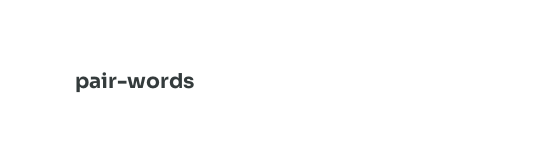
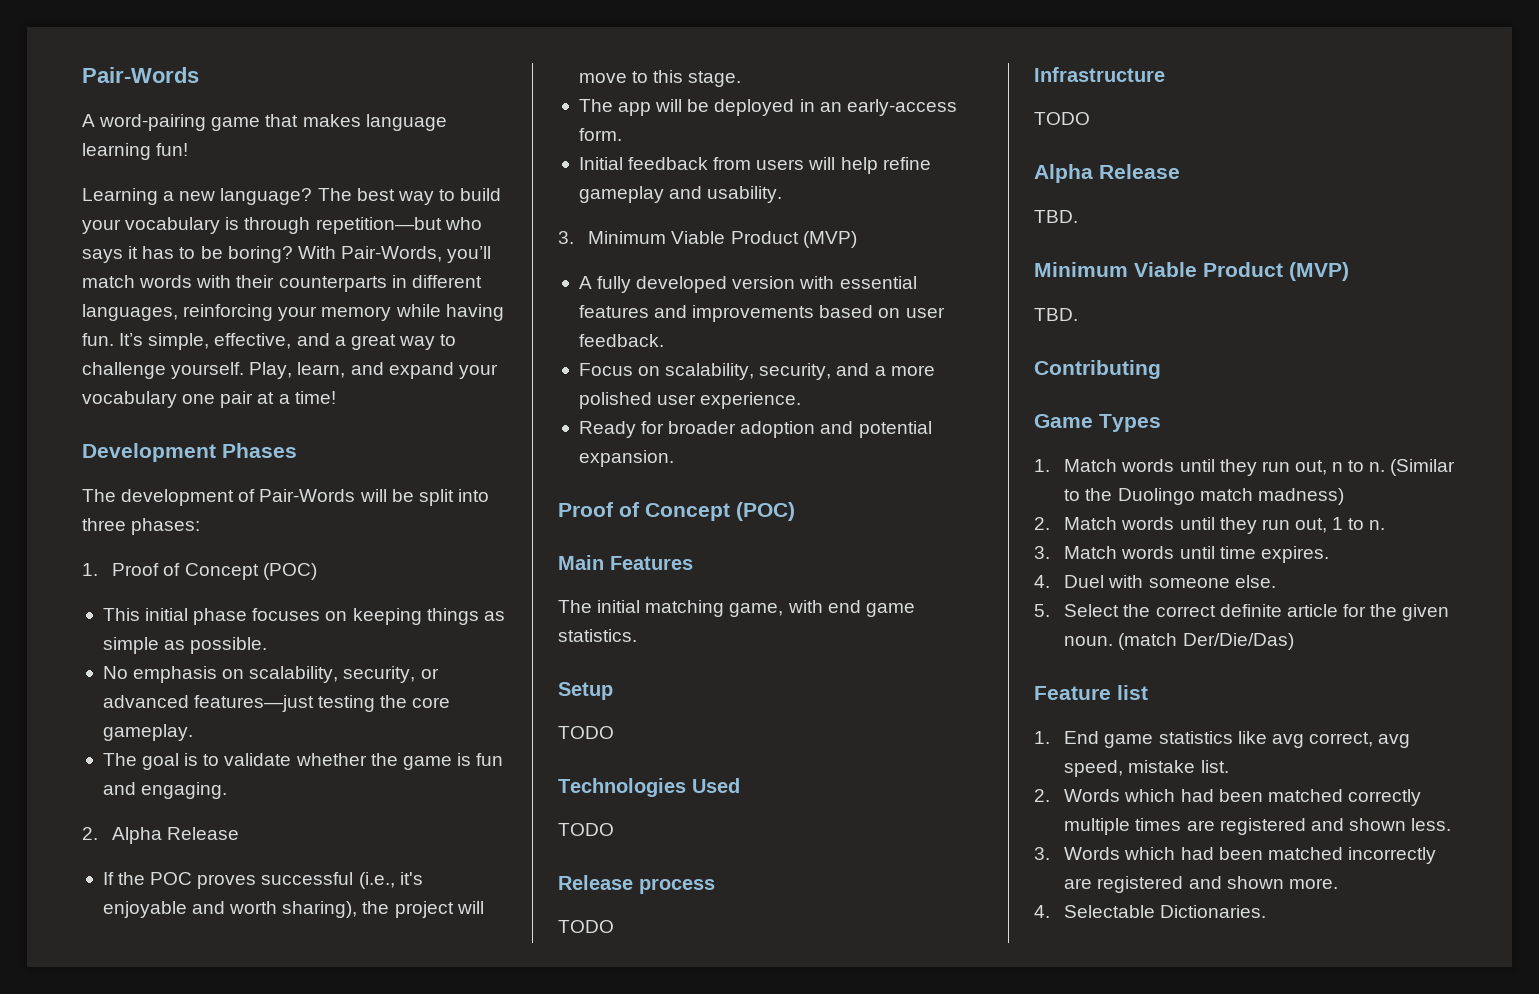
[75,72,194,93] pair-words -> [82,67,199,83] [82,114,447,131] [82,143,189,160] [82,188,502,205] [82,217,482,234] [82,246,492,263] [82,275,482,292] [82,304,504,321] [82,333,457,350] [82,362,498,379] [82,391,336,408] [82,443,297,462] [82,489,489,506] [82,518,201,535] [82,563,317,580] [102,608,505,625] [102,637,268,654] [102,666,439,683] [102,695,451,712] [102,724,193,741] [102,753,504,770] [102,782,228,799] [82,827,240,844] [102,872,423,889] [102,901,484,918] [578,70,742,87] [578,99,957,116] [578,128,622,141] [578,157,931,174] [578,186,783,203] [558,231,857,248] [578,276,917,293] [578,305,945,322] [578,334,664,347] [578,363,935,380] [578,392,802,409] [578,421,932,438] [578,450,674,467] [558,502,795,521] [558,555,693,570] [558,600,915,617] [558,629,637,642] [558,682,613,700] [558,726,614,739] [558,778,740,797] [558,823,614,836] [558,875,715,894] [558,920,614,933] [1034,67,1165,82] [1034,112,1090,125] [1034,164,1180,183] [1034,210,1078,223] [1034,262,1349,281] [1034,308,1078,321] [1034,360,1161,379] [1034,414,1161,432] [1034,459,1456,476] [1064,488,1344,505] [1034,517,1386,534] [1034,546,1329,563] [1034,575,1276,588] [1034,604,1450,621] [1064,633,1294,650] [1034,685,1148,700] [1034,731,1411,748] [1064,760,1229,777] [1034,789,1421,806] [1064,818,1452,835] [1034,847,1436,864] [1064,876,1338,893] [1034,905,1267,918] Pair-Words // A word-pairing game that makes language learning fun! // Learning a new language? The best way to build your vocabulary is through repetition—but who says it has to be boring? With Pair-Words, you’ll match words with their counterparts in different languages, reinforcing your memory while having fun. It’s simple, effective, and a great way to challenge yourself. Play, learn, and expand your vocabulary one pair at a time! // Development Phases // The development of Pair-Words will be split into three phases: // 1. Proof of Concept (POC) // This initial phase focuses on keeping things as simple as possible. // No emphasis on scalability, security, or advanced features—just testing the core gameplay. // The goal is to validate whether the game is fun and engaging. // 2. Alpha Release // If the POC proves successful (i.e., it's enjoyable and worth sharing), the project will move to this stage. // The app will be deployed in an early-access form. // Initial feedback from users will help refine gameplay and usability. // 3. Minimum Viable Product (MVP) // A fully developed version with essential features and improvements based on user feedback. // Focus on scalability, security, and a more polished user experience. // Ready for broader adoption and potential expansion. // Proof of Concept (POC) // Main Features // The initial matching game, with end game statistics. // Setup // TODO // Technologies Used // TODO // Release process // TODO // Infrastructure // TODO // Alpha Release // TBD. // Minimum Viable Product (MVP) // TBD. // Contributing // Game Types // 1. Match words until they run out, n to n. (Similar to the Duolingo match madness) // 2. Match words until they run out, 1 to n. // 3. Match words until time expires. // 4. Duel with someone else. // 5. Select the correct definite article for the given noun. (match Der/Die/Das) // Feature list // 1. End game statistics like avg correct, avg speed, mistake list. // 2. Words which had been matched correctly multiple times are registered and shown less. // 3. Words which had been matched incorrectly are registered and shown more. // 4. Selectable Dictionaries.

